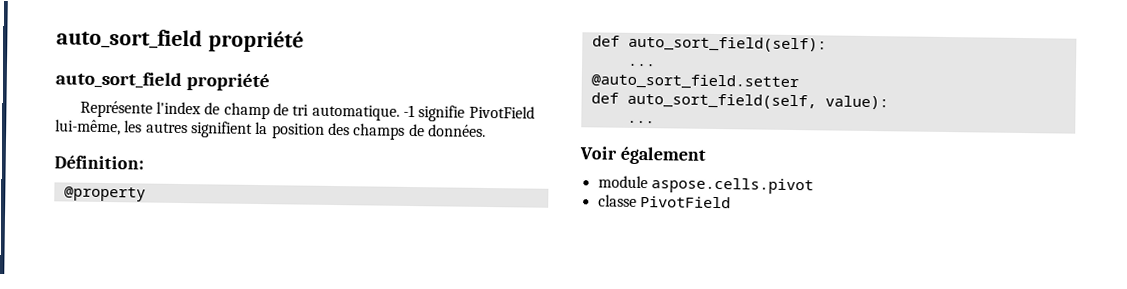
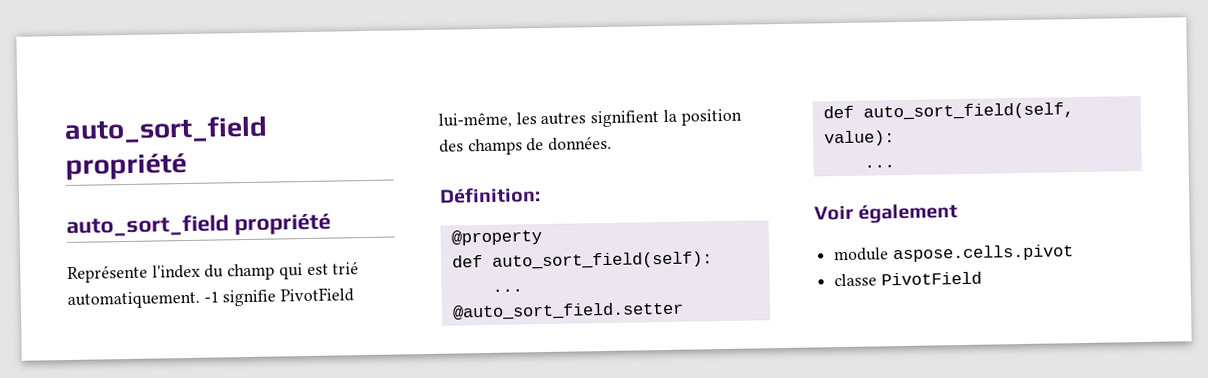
[204,102,400,121] de champ de tri automatique. -> [204,261,360,281] [67,290,200,309] du champ qui est trié automatiquement.

